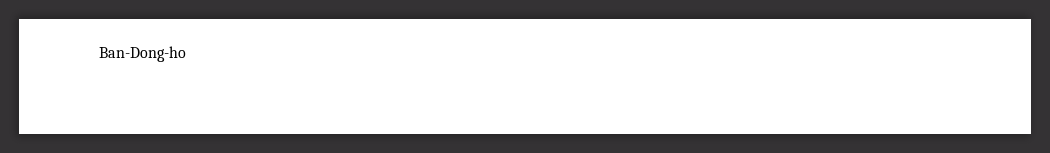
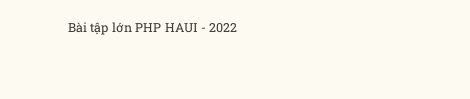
[99,46,186,62] Ban-Dong-ho -> [68,22,238,35] Bài tập lớn PHP HAUI - 2022

